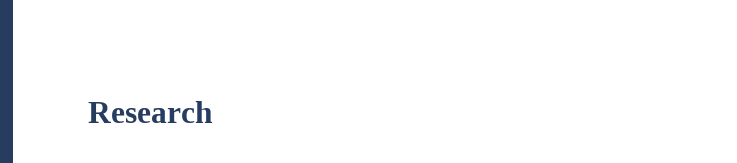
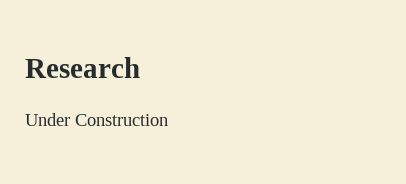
(213, 112) none -> [25,113,168,126] // Under Construction

